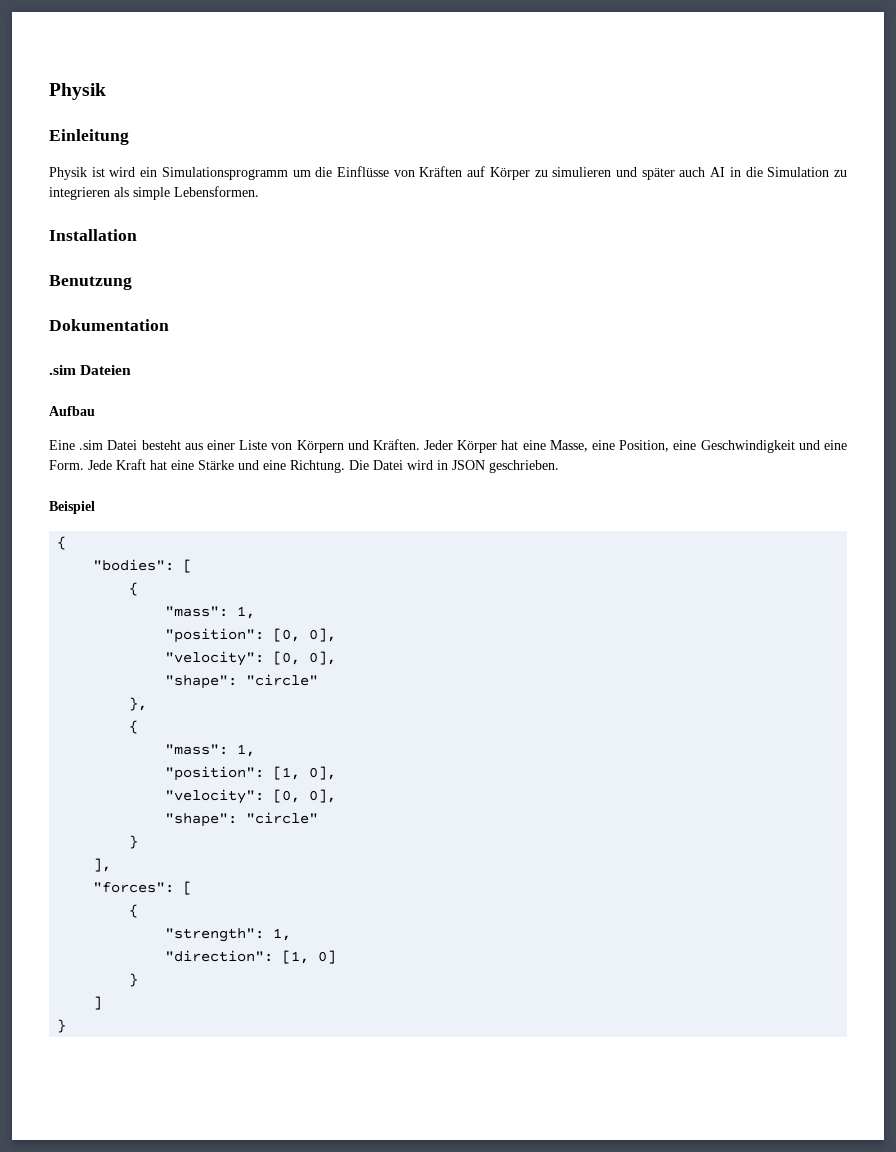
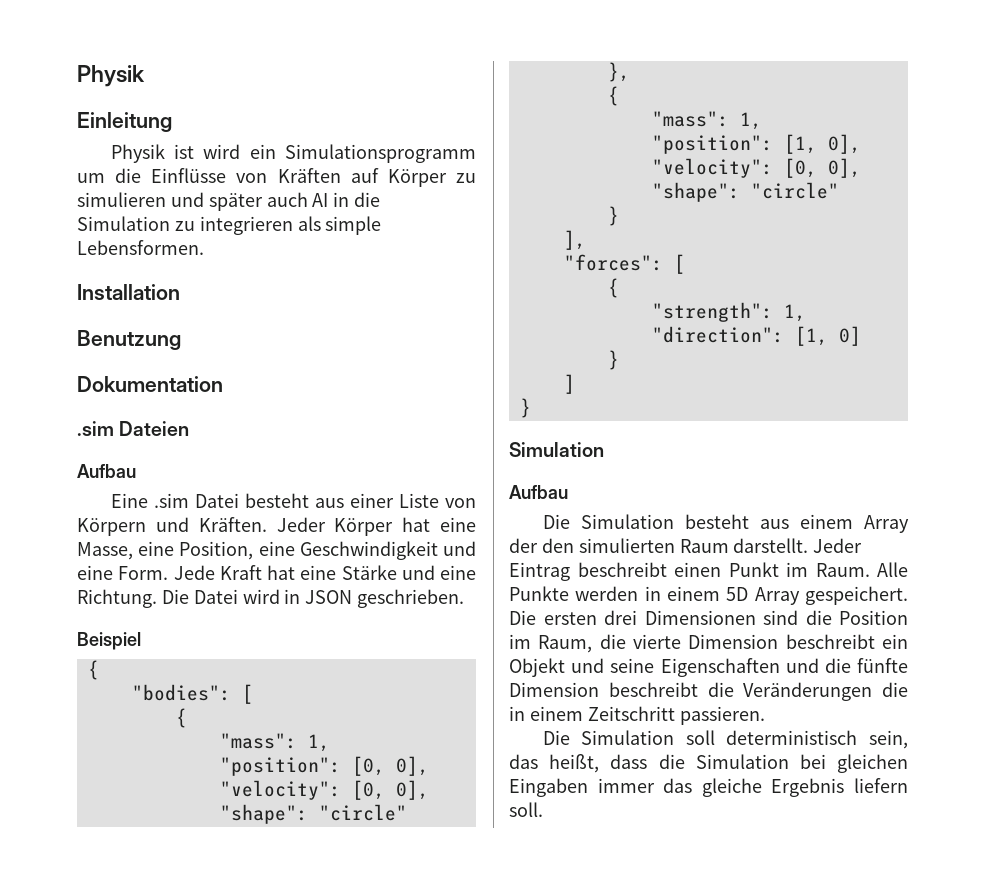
(67, 1026) none -> [509,442,604,457] [509,485,568,499] [542,514,909,533] [509,538,863,553] [509,562,908,581] [509,586,908,605] [509,610,908,625] [509,634,908,653] [509,658,908,677] [509,682,908,701] [509,706,765,725] [542,730,908,749] [509,754,908,773] [509,778,908,797] [509,802,543,817] // Simulation // Aufbau // Die Simulation besteht aus einem Array der den simulierten Raum darstellt. Jeder Eintrag beschreibt einen Punkt im Raum. Alle Punkte werden in einem 5D Array gespeichert. Die ersten drei Dimensionen sind die Position im Raum, die vierte Dimension beschreibt ein Objekt und seine Eigenschaften und die fünfte Dimension beschreibt die Veränderungen die in einem Zeitschritt passieren. // Die Simulation soll deterministisch sein, das heißt, dass die Simulation bei gleichen Eingaben immer das gleiche Ergebnis liefern soll.

